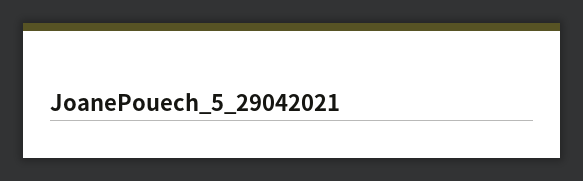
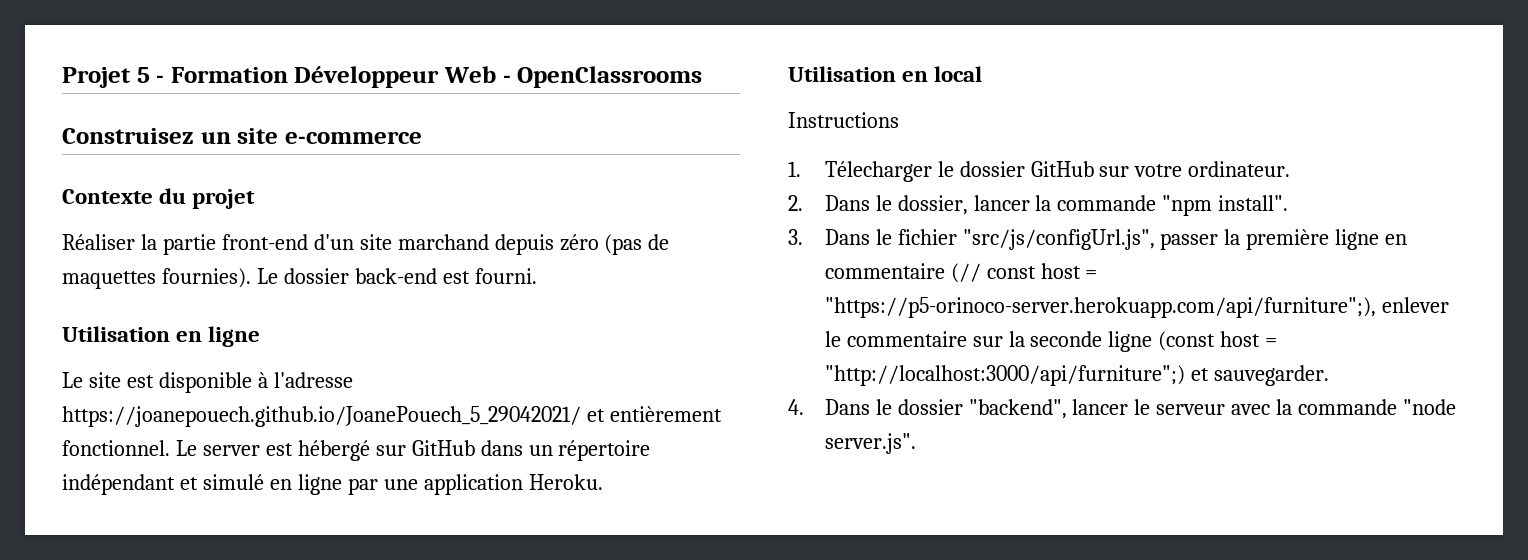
[50,93,340,114] JoanePouech_5_29042021 -> [62,66,703,88] [62,128,422,144] [62,188,256,209] [62,234,670,255] [62,268,537,289] [62,326,261,347] [62,372,353,393] [62,406,722,427] [62,440,651,461] [62,474,603,495] [788,66,983,82] [788,112,899,128] [788,161,1291,182] [788,195,1289,216] [788,229,1408,250] [824,263,1098,283] [824,297,1449,318] [824,331,1278,352] [824,365,1329,386] [788,399,1457,419] [824,433,916,454] Projet 5 - Formation Développeur Web - OpenClassrooms // Construisez un site e-commerce // Contexte du projet // Réaliser la partie front-end d'un site marchand depuis zéro (pas de maquettes fournies). Le dossier back-end est fourni. // Utilisation en ligne // Le site est disponible à l'adresse https://joanepouech.github.io/JoanePouech_5_29042021/ et entièrement fonctionnel. Le server est hébergé sur GitHub dans un répertoire indépendant et simulé en ligne par une application Heroku. // Utilisation en local // Instructions // 1. Télecharger le dossier GitHub sur votre ordinateur. // 2. Dans le dossier, lancer la commande "npm install". // 3. Dans le fichier "src/js/configUrl.js", passer la première ligne en commentaire (// const host = "https://p5-orinoco-server.herokuapp.com/api/furniture";), enlever le commentaire sur la seconde ligne (const host = "http://localhost:3000/api/furniture";) et sauvegarder. // 4. Dans le dossier "backend", lancer le serveur avec la commande "node server.js".

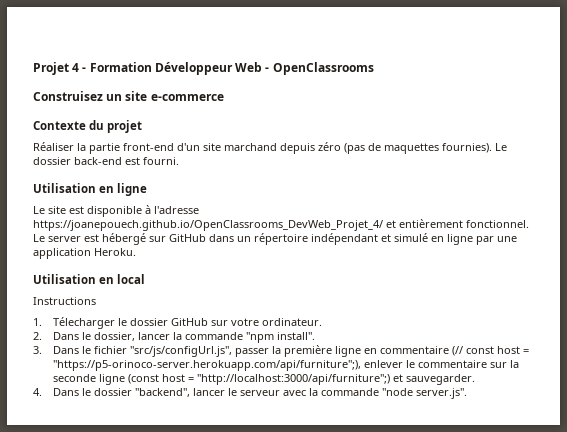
[136,67,150,83] 5 -> [72,63,80,72] 4
[62,406,581,427] https://joanepouech.github.io/JoanePouech_5_29042021/ -> [33,220,383,231] https://joanepouech.github.io/OpenClassrooms_DevWeb_Projet_4/

